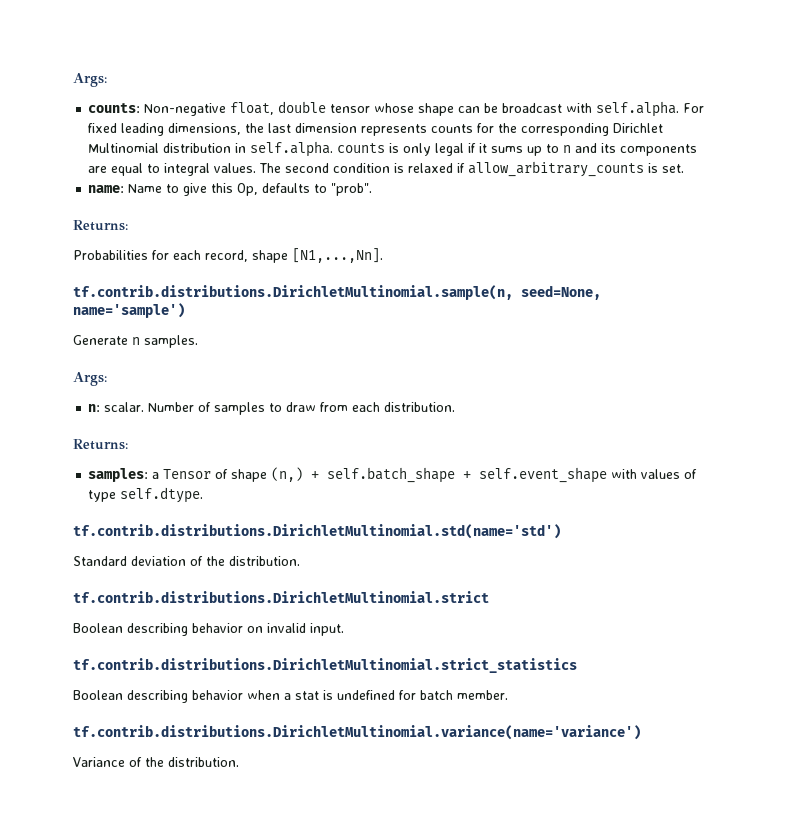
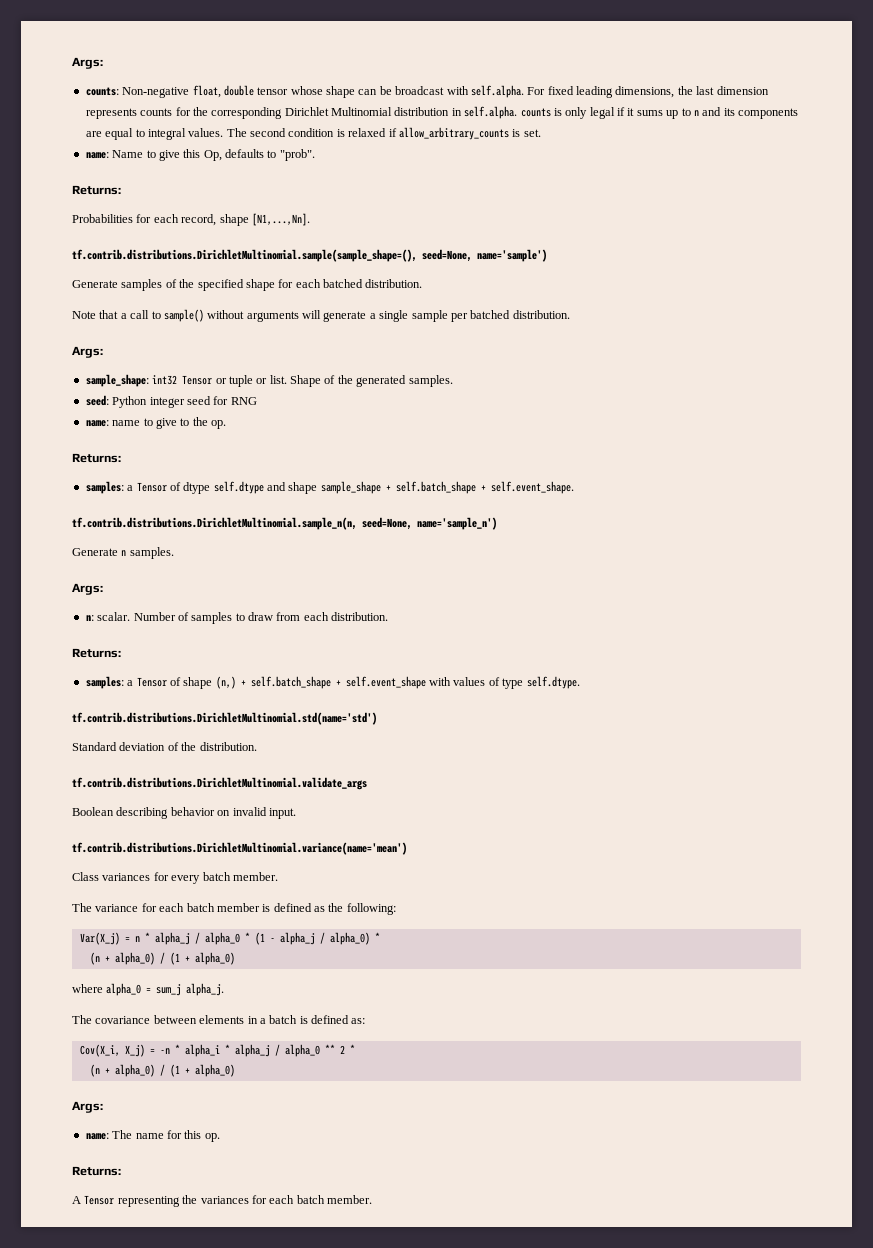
[73,285,513,300] tf.contrib.distributions.DirichletMultinomial.sample(n, -> [72,249,417,262] tf.contrib.distributions.DirichletMultinomial.sample(sample_shape=(),
(185, 310) none -> [72,279,423,291] [72,309,570,322] [72,346,103,358] [85,374,453,387] [85,395,257,408] [85,417,226,429] [72,453,121,463] [85,481,574,494] [72,517,497,530] // Generate samples of the specified shape for each batched distribution. // Note that a call to sample() without arguments will generate a single sample per batched distribution. // Args: // sample_shape: int32 Tensor or tuple or list. Shape of the generated samples. // seed: Python integer seed for RNG // name: name to give to the op. // Returns: // samples: a Tensor of dtype self.dtype and shape sample_shape + self.batch_shape + self.event_shape. // tf.contrib.distributions.DirichletMultinomial.sample_n(n, seed=None, name='sample_n')
[73,591,489,603] tf.contrib.distributions.DirichletMultinomial.strict -> [72,777,367,790] tf.contrib.distributions.DirichletMultinomial.validate_args
[73,658,577,673] [73,690,508,703] [73,725,641,740] [73,757,239,767] tf.contrib.distributions.DirichletMultinomial.strict_statistics // Boolean describing behavior when a stat is undefined for batch member. // tf.contrib.distributions.DirichletMultinomial.variance(name='variance') // Variance of the distribution. -> [72,842,407,855] [72,872,278,884] [72,903,396,915] [79,932,380,945] [89,952,235,965] [72,983,225,996] [72,1015,366,1024] [79,1044,355,1057] [89,1064,235,1077] [72,1101,103,1113] [85,1130,220,1142] [72,1166,121,1176] [72,1195,372,1207] tf.contrib.distributions.DirichletMultinomial.variance(name='mean') // Class variances for every batch member. // The variance for each batch member is defined as the following: // Var(X_j) = n * alpha_j / alpha_0 * (1 - alpha_j / alpha_0) * // (n + alpha_0) / (1 + alpha_0) // where alpha_0 = sum_j alpha_j. // The covariance between elements in a batch is defined as: // Cov(X_i, X_j) = -n * alpha_i * alpha_j / alpha_0 ** 2 * // (n + alpha_0) / (1 + alpha_0) // Args: // name: The name for this op. // Returns: // A Tensor representing the variances for each batch member.

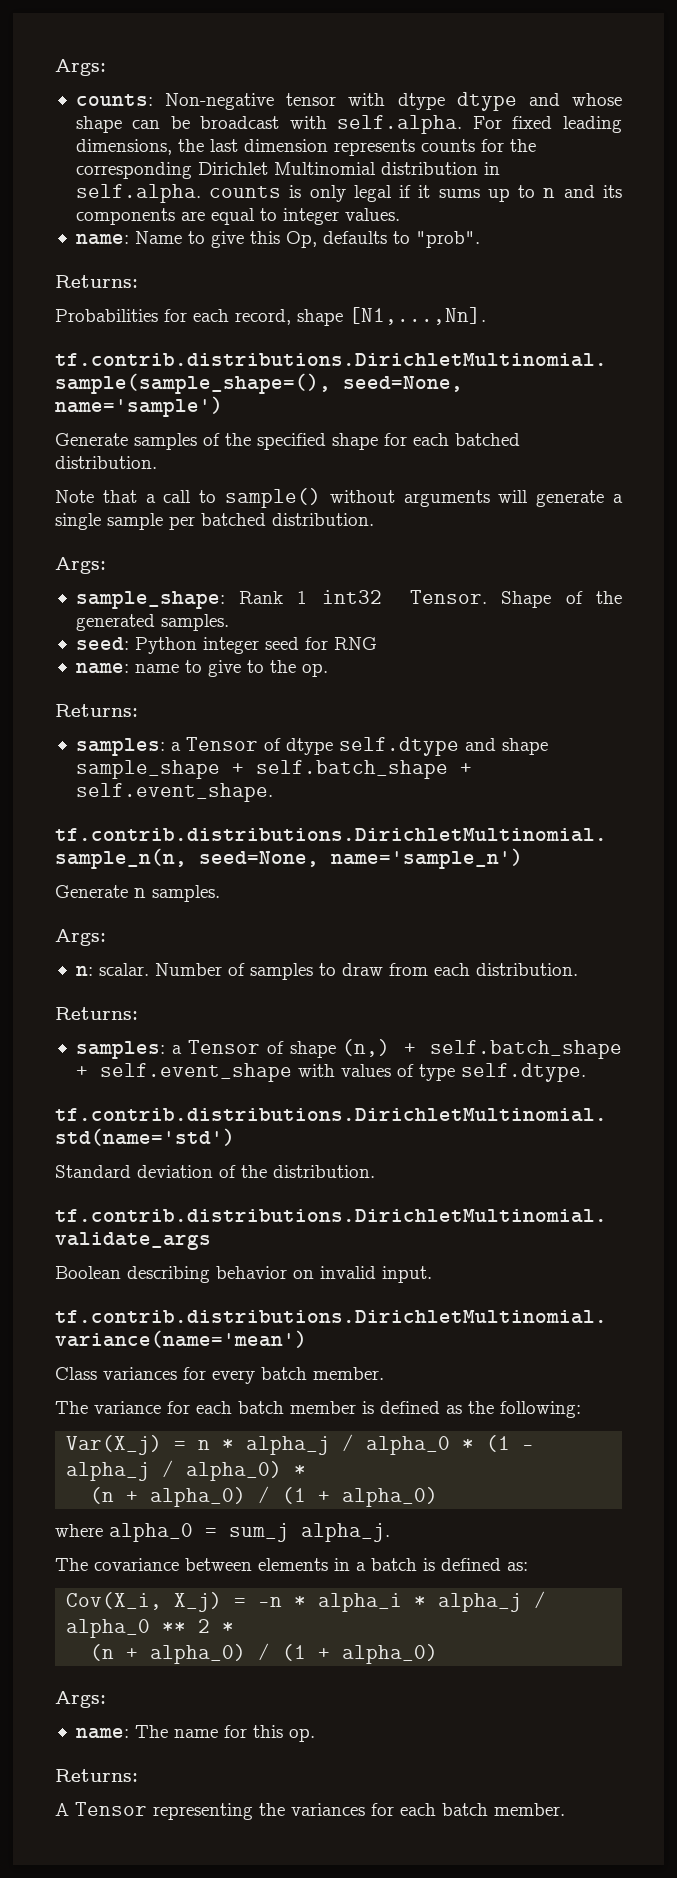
[192,85,289,98] float, double tensor -> [286,92,560,111] tensor with dtype dtype and
[147,128,186,140] integral -> [282,208,339,225] integer
[226,127,541,140] The second condition is relaxed if allow_arbitrary_counts is set. -> (400, 214) none
[152,375,287,387] int32 Tensor or tuple or list. -> [239,590,488,604] Rank 1 int32 Tensor.

